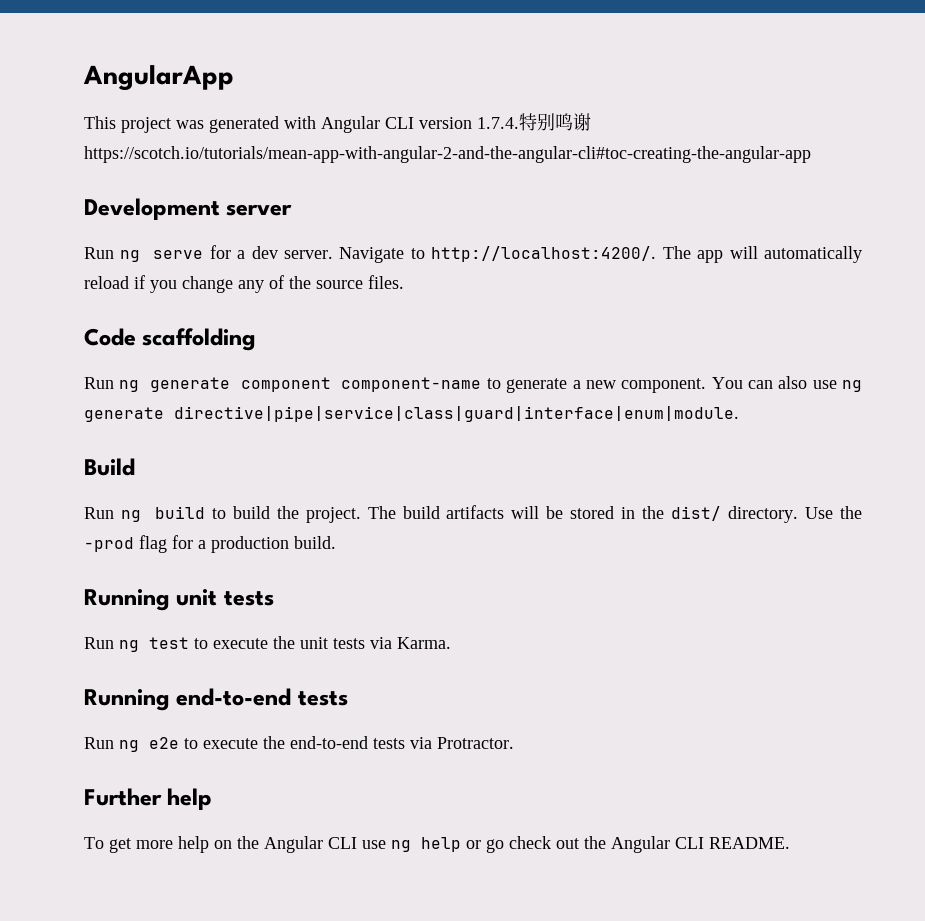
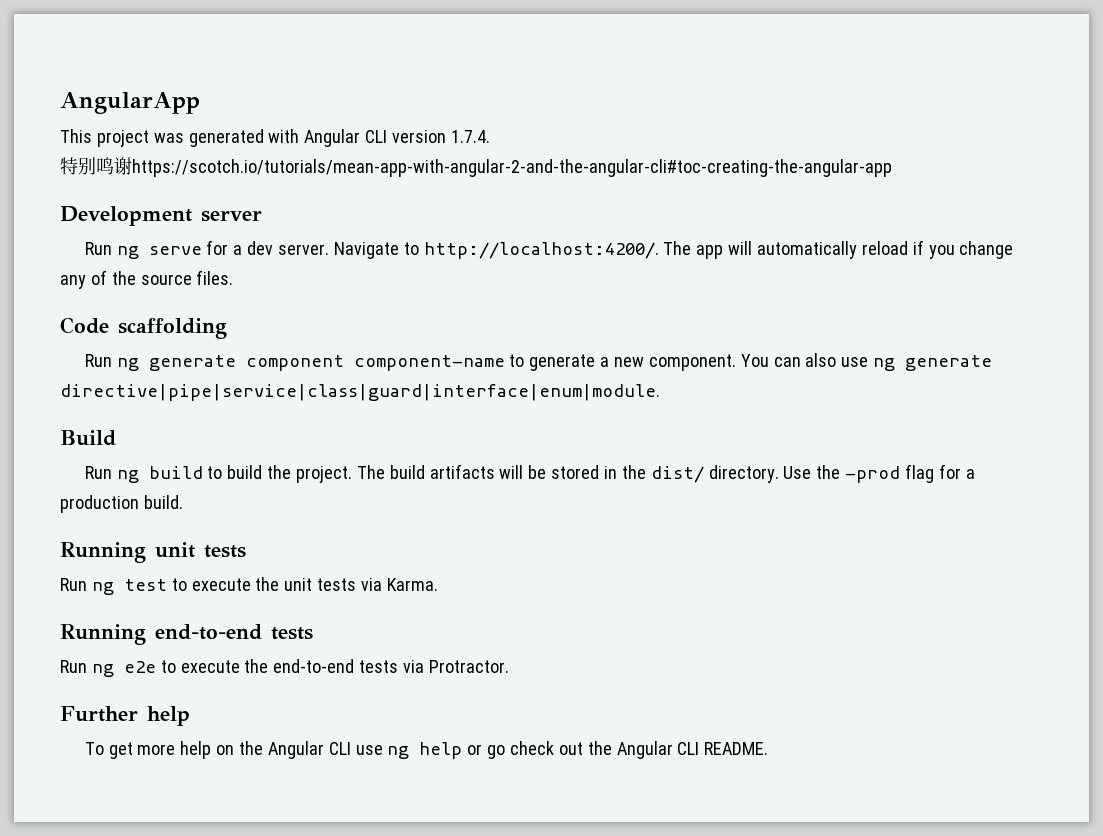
(519, 123) none -> (490, 136) //

